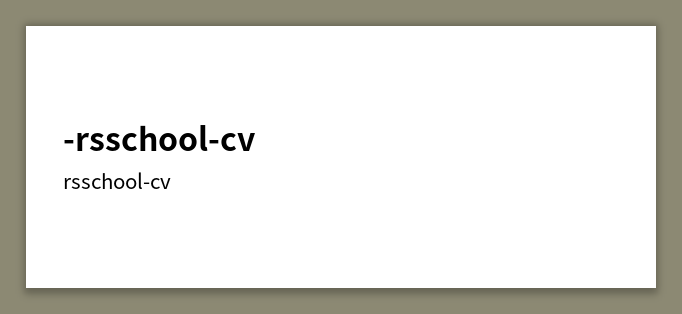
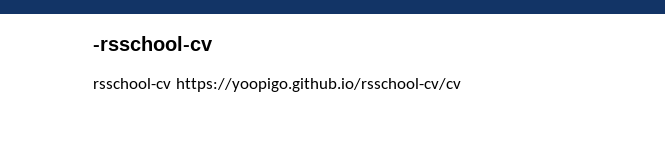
(171, 180) none -> [175,78,461,92] https://yoopigo.github.io/rsschool-cv/cv

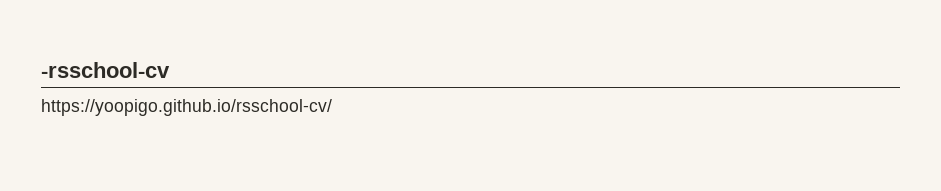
[93,78,461,92] rsschool-cv https://yoopigo.github.io/rsschool-cv/cv -> [41,99,332,116] https://yoopigo.github.io/rsschool-cv/

